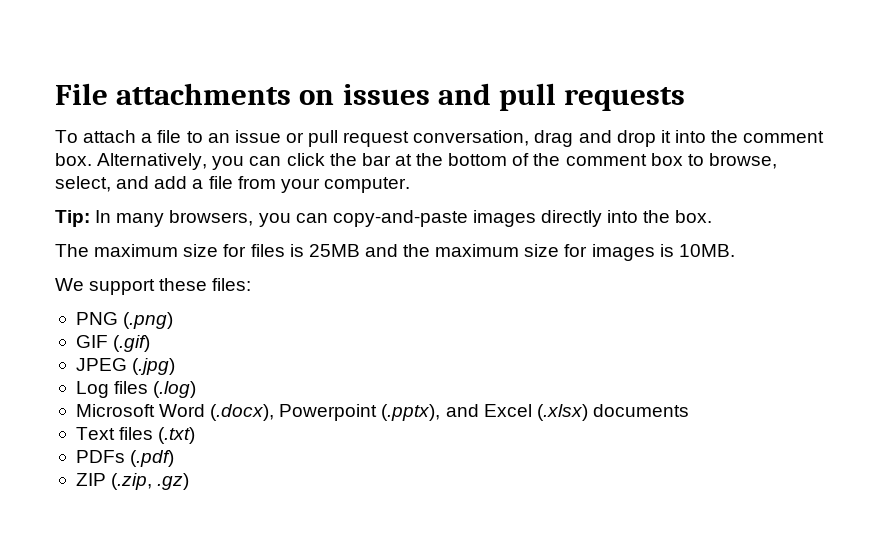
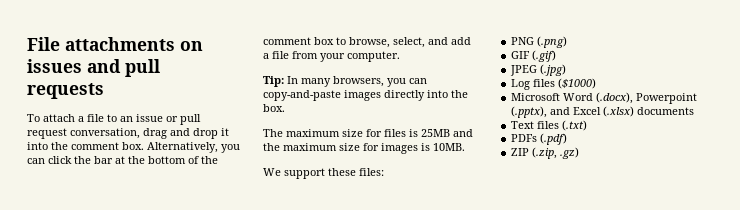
[153,381,197,398] (.log) -> [558,78,597,89] ($1000)

